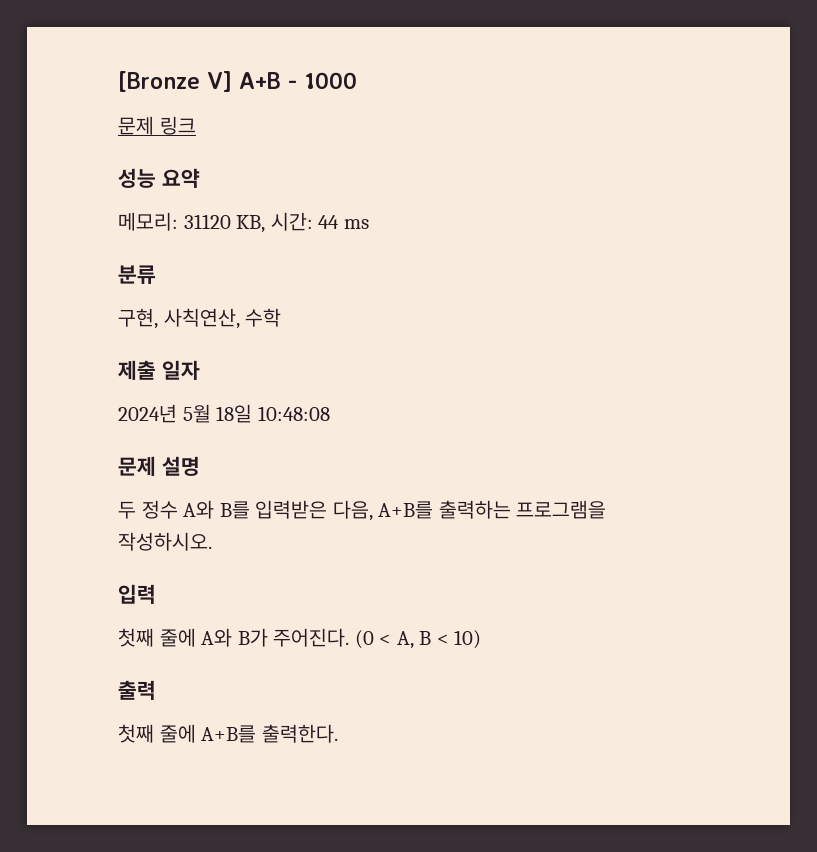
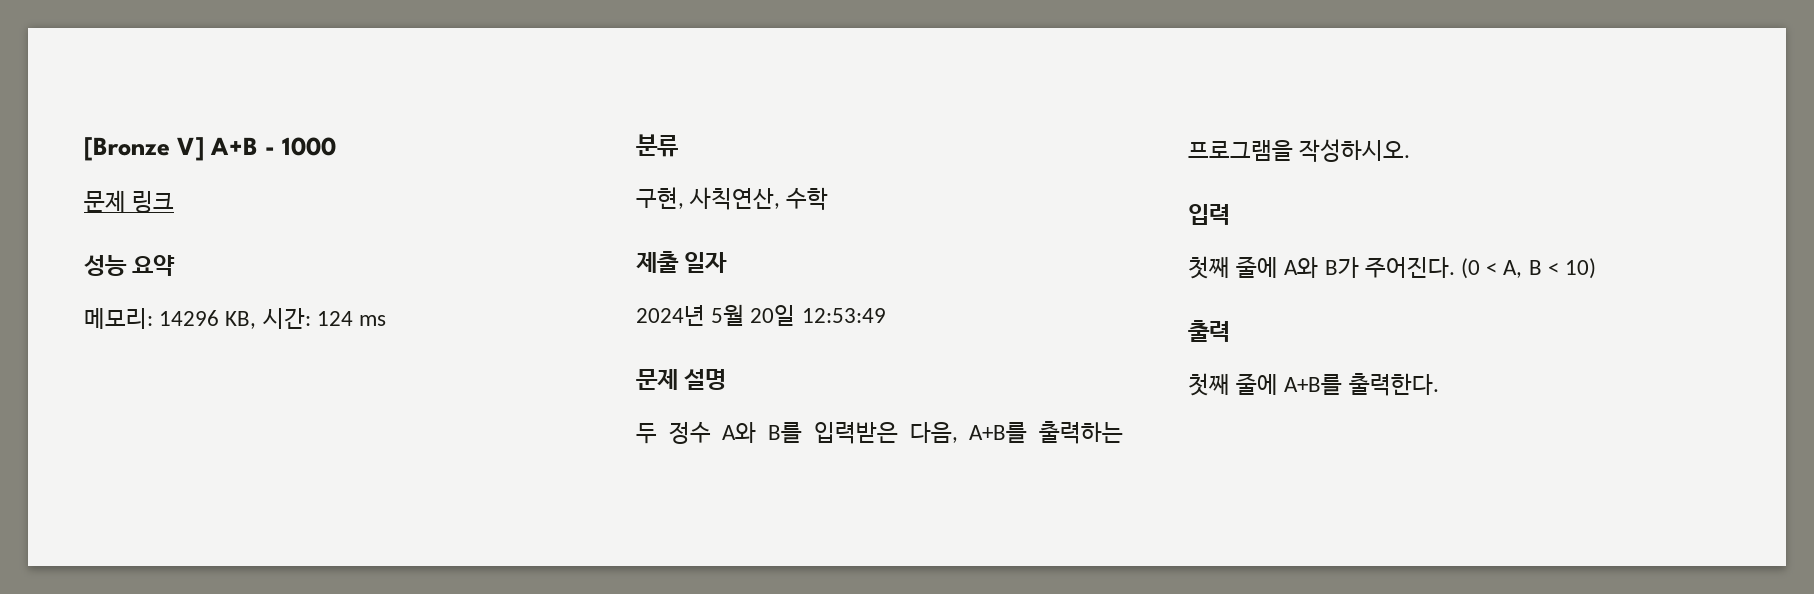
[183,214,231,229] 31120 -> [159,310,220,326] 14296
[318,215,340,229] 44 -> [316,311,353,326] 124
[216,404,330,423] 18일 10:48:08 -> [750,305,886,326] 20일 12:53:49

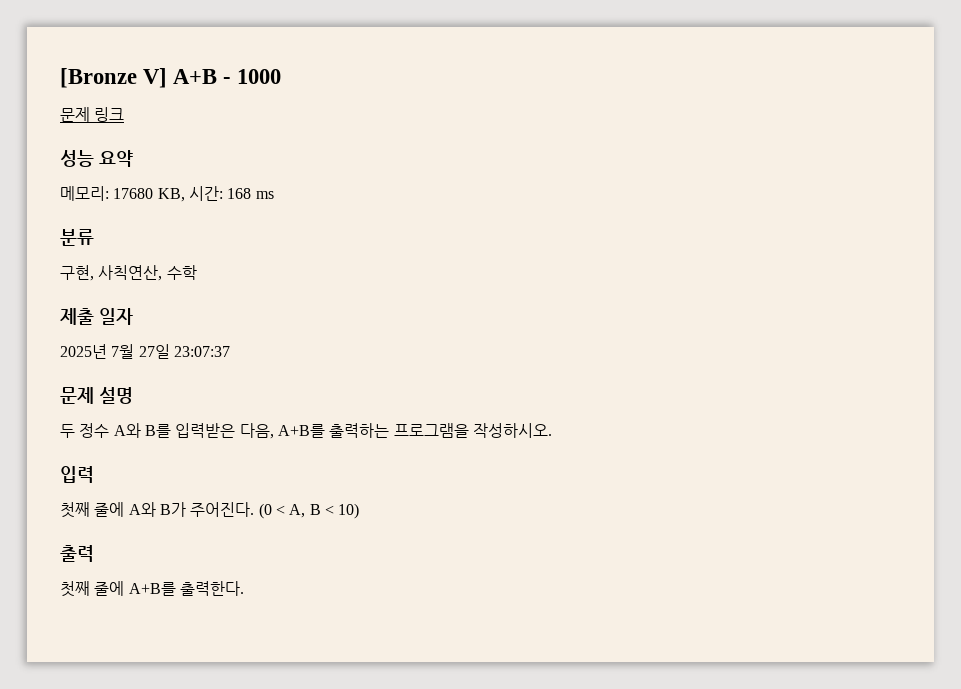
[159,310,220,326] 14296 -> [113,188,154,199] 17680
[316,311,353,326] 124 -> [227,188,252,199] 168
[636,304,886,326] 2024년 5월 20일 12:53:49 -> [60,344,230,359] 2025년 7월 27일 23:07:37

